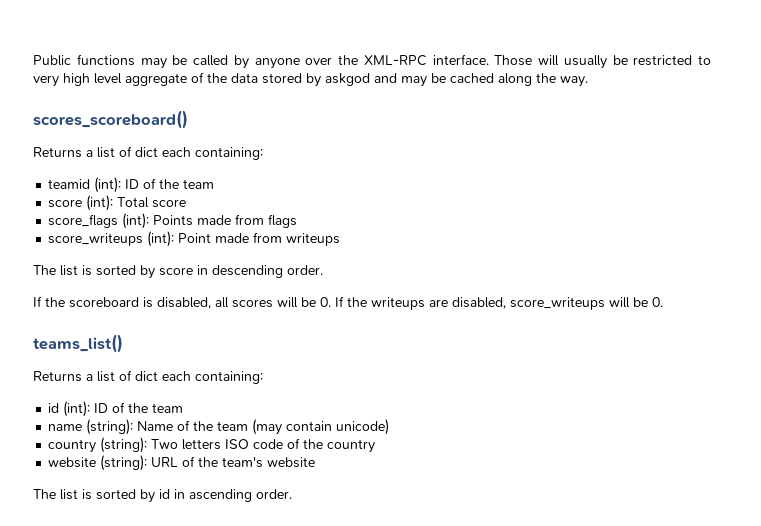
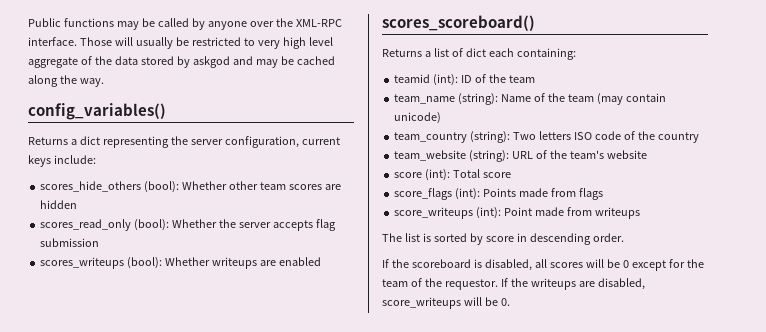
(588, 81) none -> [28,103,166,120] [28,136,340,148] [28,155,96,167] [40,181,341,193] [40,200,78,209] [40,219,336,231] [40,238,100,247] [40,257,321,269] // config_variables() // Returns a dict representing the server configuration, current keys include: // scores_hide_others (bool): Whether other team scores are hidden // scores_read_only (bool): Whether the server accepts flag submission // scores_writeups (bool): Whether writeups are enabled
(215, 184) none -> [394,93,666,105] [394,112,442,124] [394,131,699,143] [394,150,647,162] // team_name (string): Name of the team (may contain unicode) // team_country (string): Two letters ISO code of the country // team_website (string): URL of the team's website
[320,297,331,307] 0. -> [622,259,704,271] [382,278,498,290] 0 except for the team of the requestor.
[33,334,123,353] [33,370,263,384] [48,401,184,417] [48,419,390,435] [48,437,376,453] [48,455,316,471] [33,489,292,503] // teams_list() // Returns a list of dict each containing: // id (int): ID of the team // name (string): Name of the team (may contain unicode) // country (string): Two letters ISO code of the country // website (string): URL of the team's website // The list is sorted by id in ascending order. -> (510, 302) none

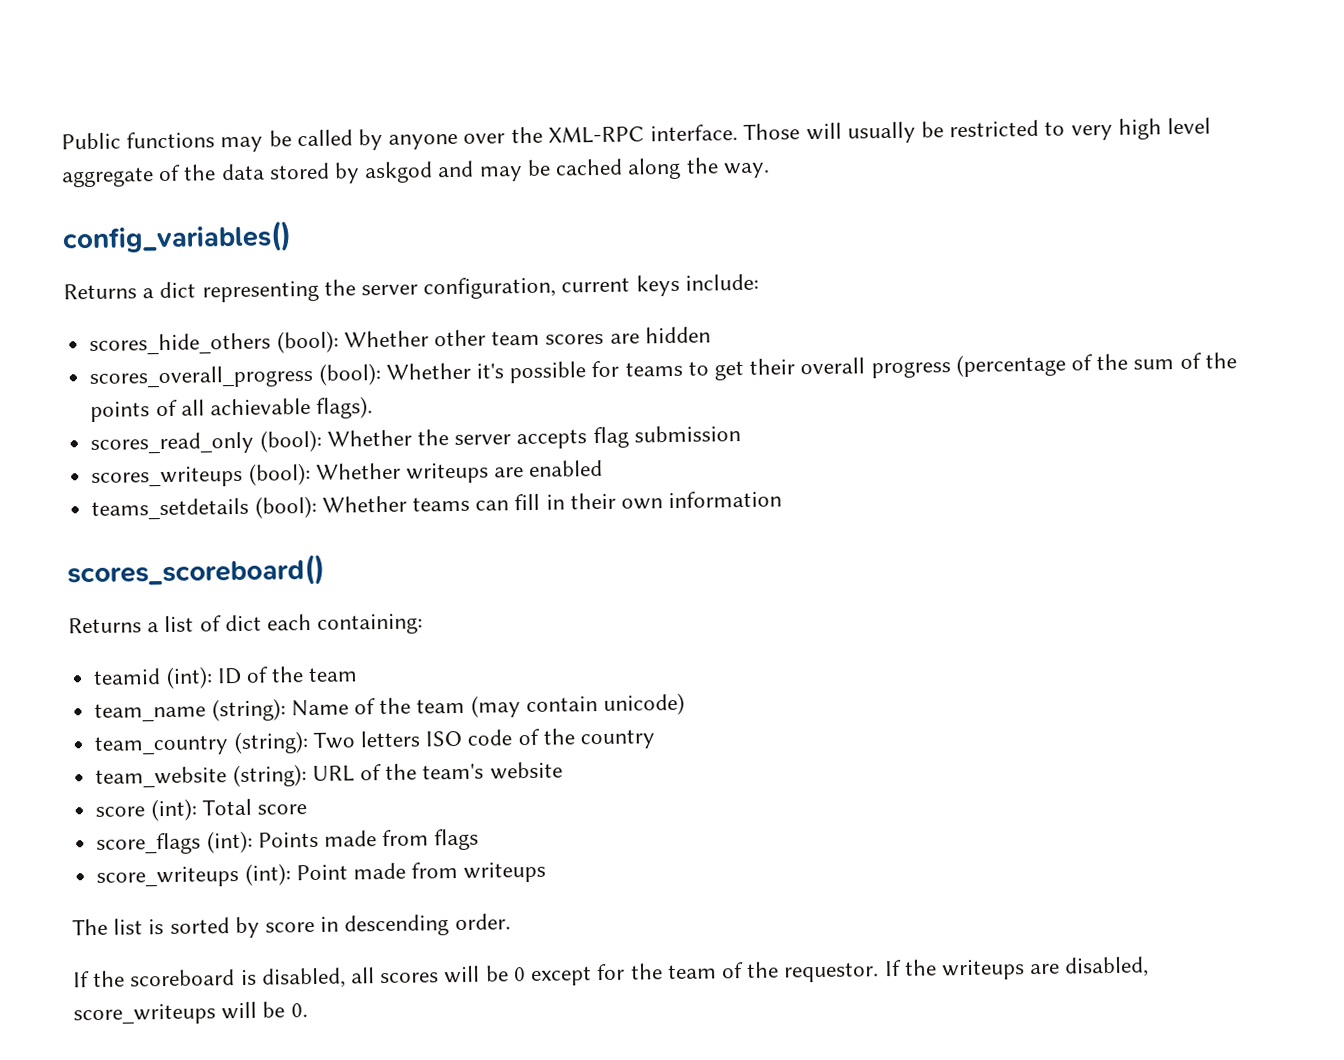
(78, 204) none -> [89,352,1237,390] [90,396,374,423] // scores_overall_progress (bool): Whether it's possible for teams to get their overall progress (percentage of the sum of the points of all achievable flags).
(321, 261) none -> [91,490,783,520] // teams_setdetails (bool): Whether teams can fill in their own information

